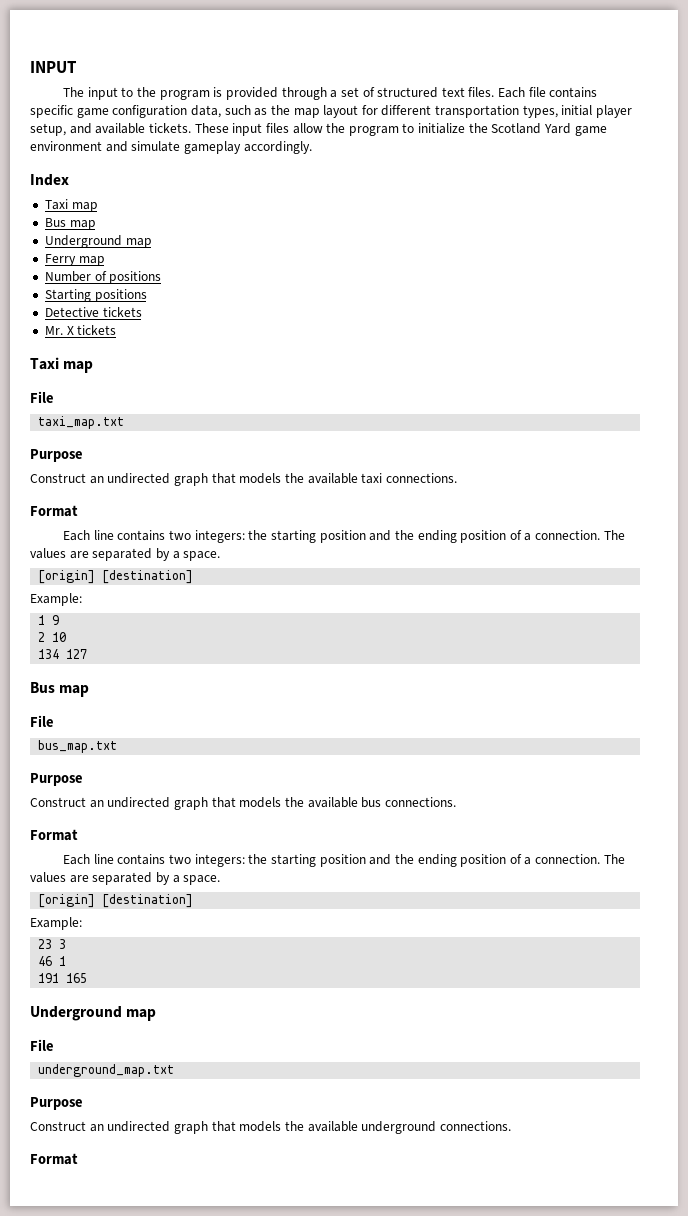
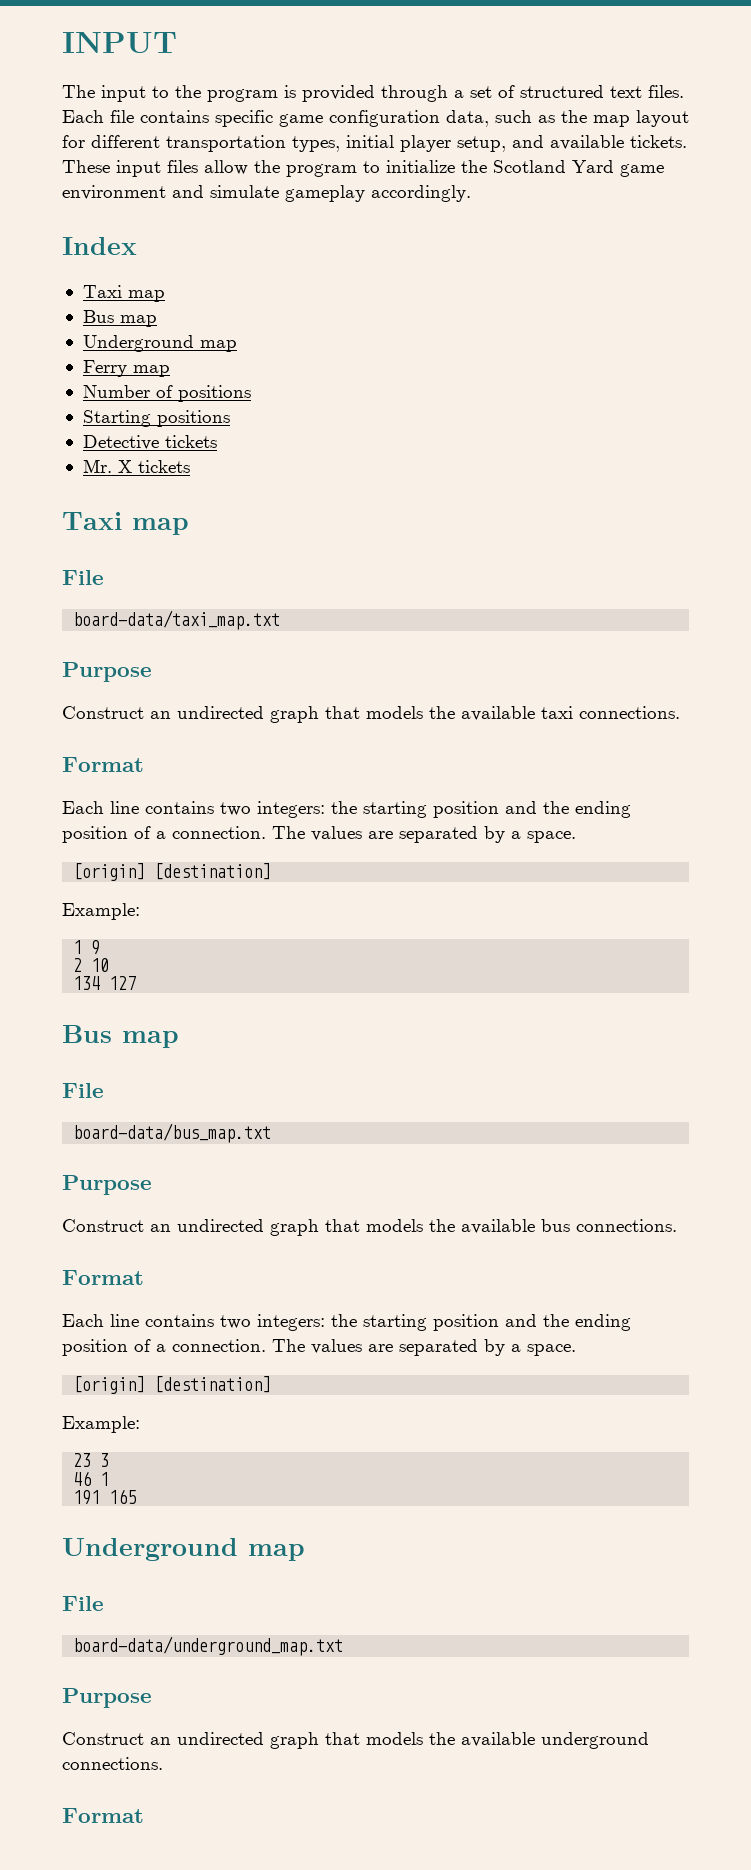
[38,416,125,429] taxi_map.txt -> [73,610,281,630] board-data/taxi_map.txt
[38,740,118,753] bus_map.txt -> [73,1123,272,1143] board-data/bus_map.txt
[38,1064,175,1077] underground_map.txt -> [73,1636,344,1656] board-data/underground_map.txt

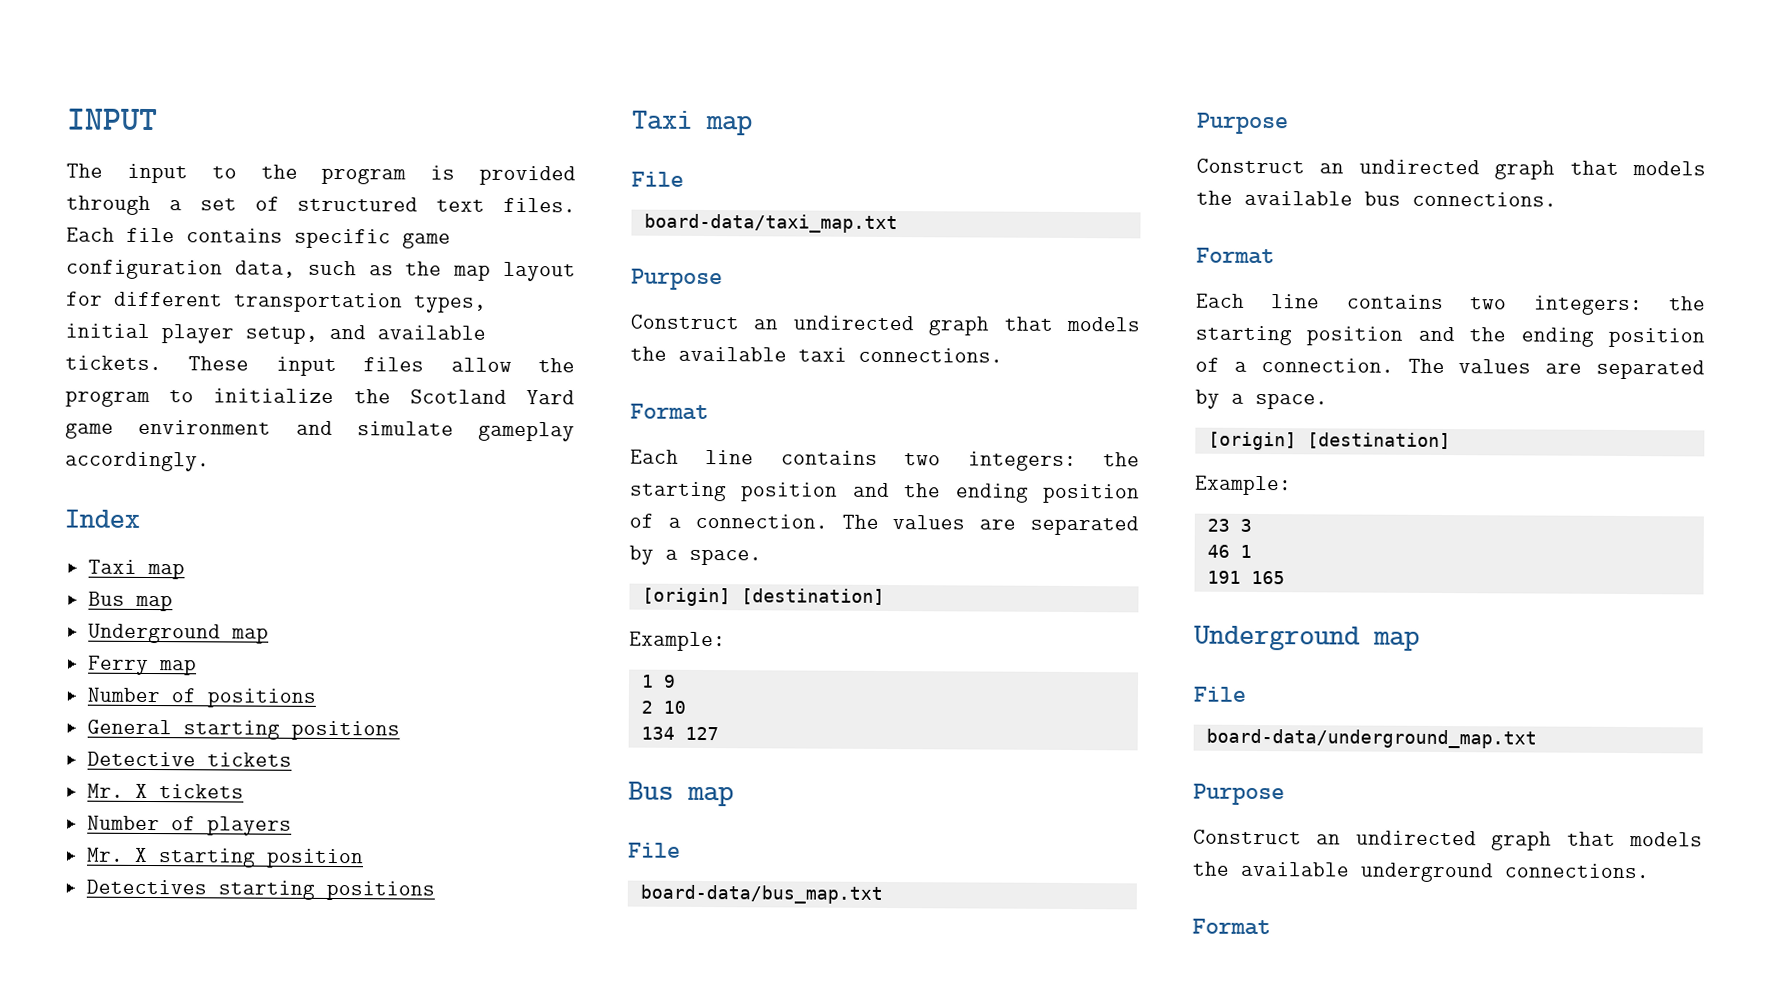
[82,410,151,427] Starting -> [86,719,280,740] General starting
(190, 466) none -> [86,815,292,836] [86,847,364,869] [85,879,435,901] // Number of players // Mr. X starting position // Detectives starting positions

